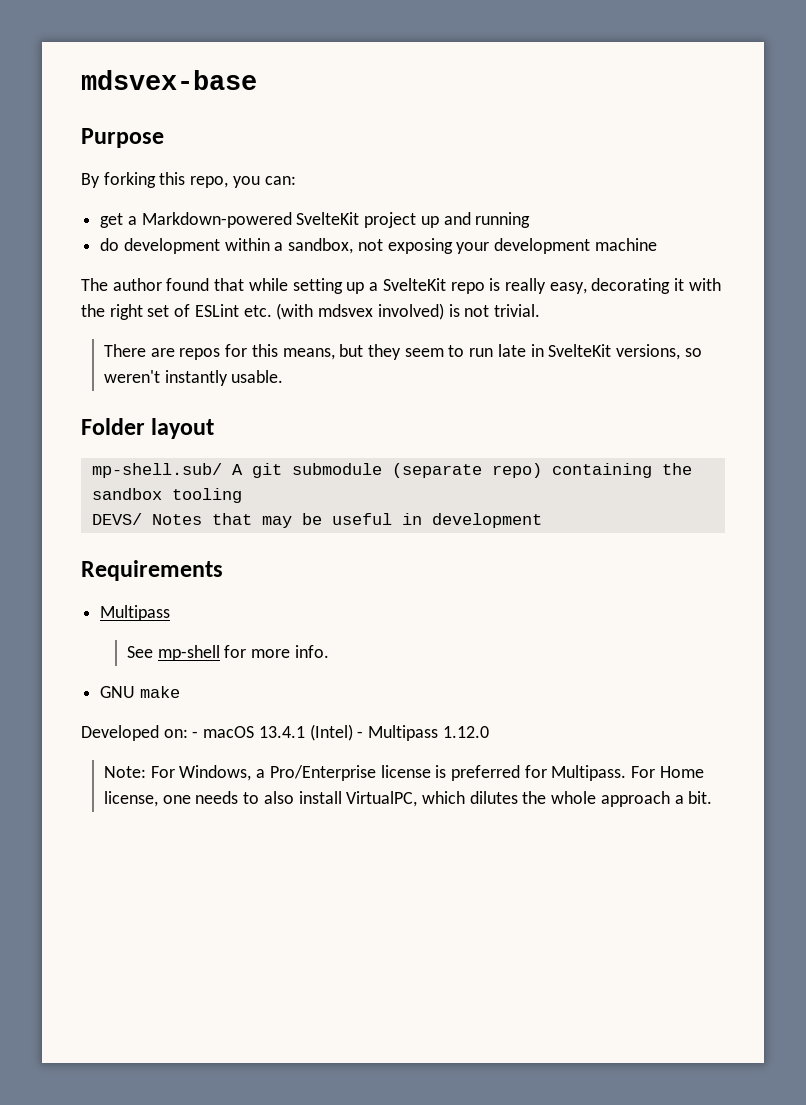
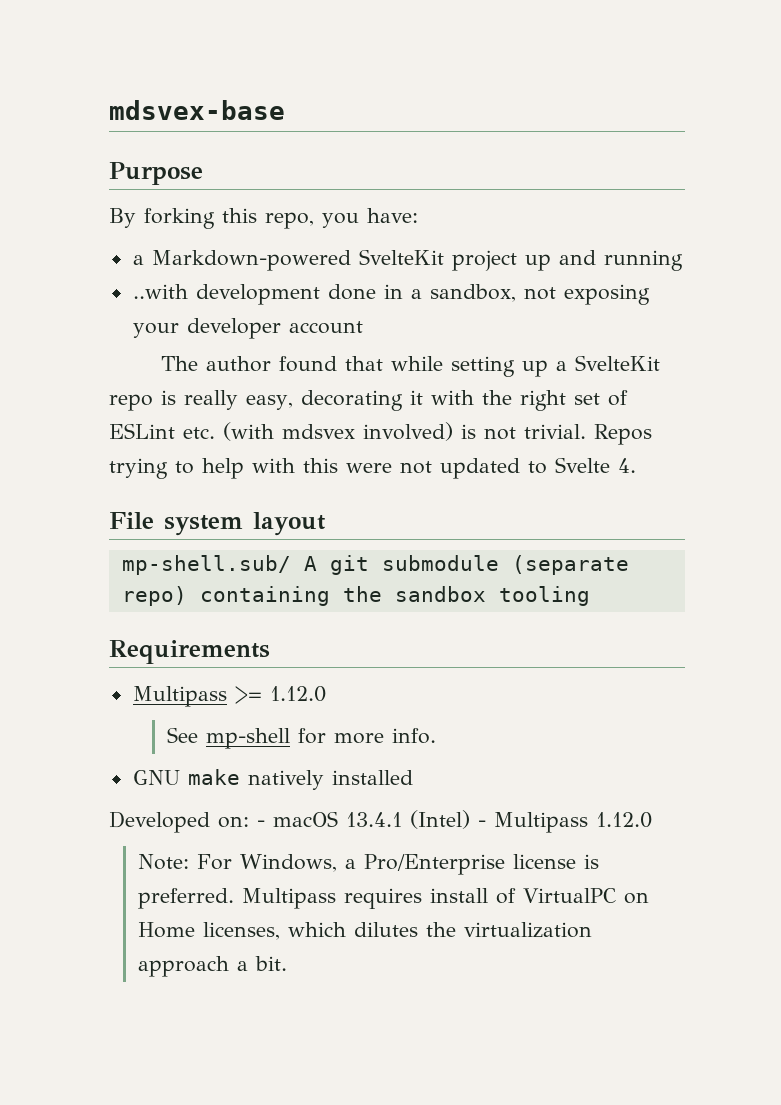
[264,176,296,185] [100,213,124,228] can: // get -> [367,208,418,223] have: //
[100,238,270,254] do development within -> [132,284,403,305] ..with development done in
[494,238,657,254] development machine -> [186,318,363,339] developer account
[103,344,702,360] [103,370,284,386] [81,418,145,435] // There are repos for this means, but they seem to run late in SvelteKit versions, so weren't instantly usable. // Folder -> [594,424,652,445] [109,457,636,479] [109,512,243,536] Repos trying to help with this were not updated to Svelte 4. // File system
[91,513,542,528] // DEVS/ Notes that may be useful in development -> (590, 596) none
(171, 613) none -> [234,686,326,704] >= 1.12.0
(180, 692) none -> [247,770,413,790] natively installed
[451,765,704,781] [103,791,418,807] preferred for Multipass. For Home license, one needs to also install VirtualPC, -> [138,888,649,909] [138,922,281,940] preferred. Multipass requires install of VirtualPC on Home licenses,
[551,791,597,804] whole -> [464,922,593,938] virtualization

